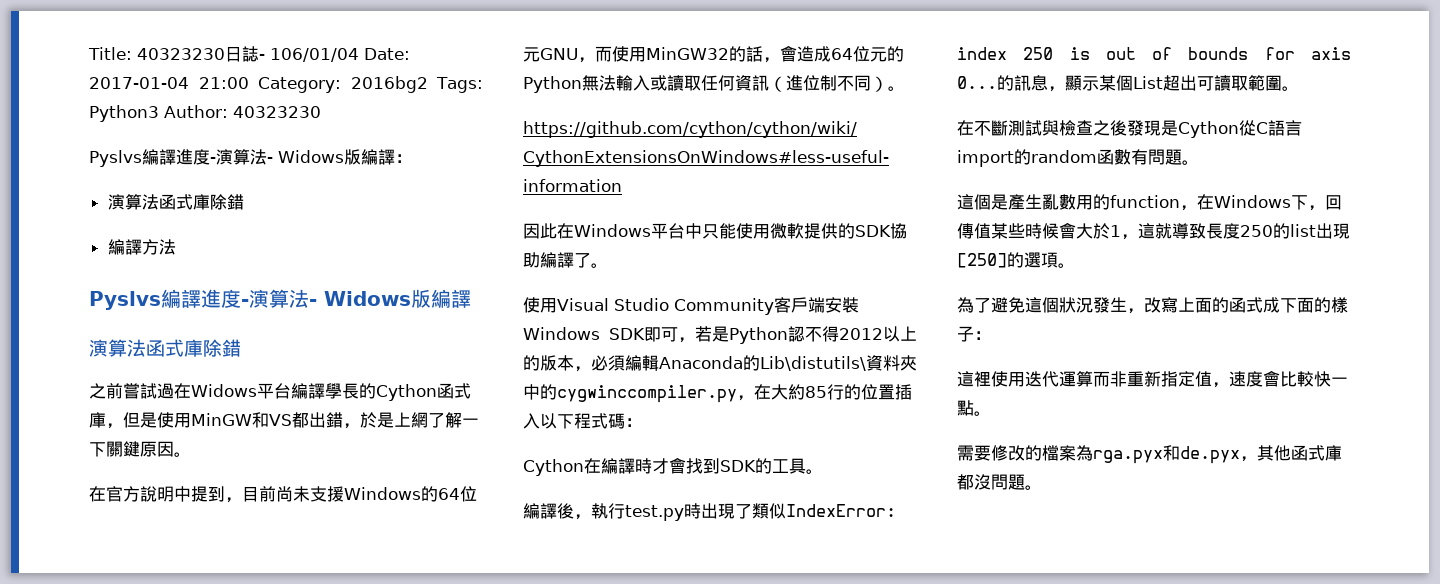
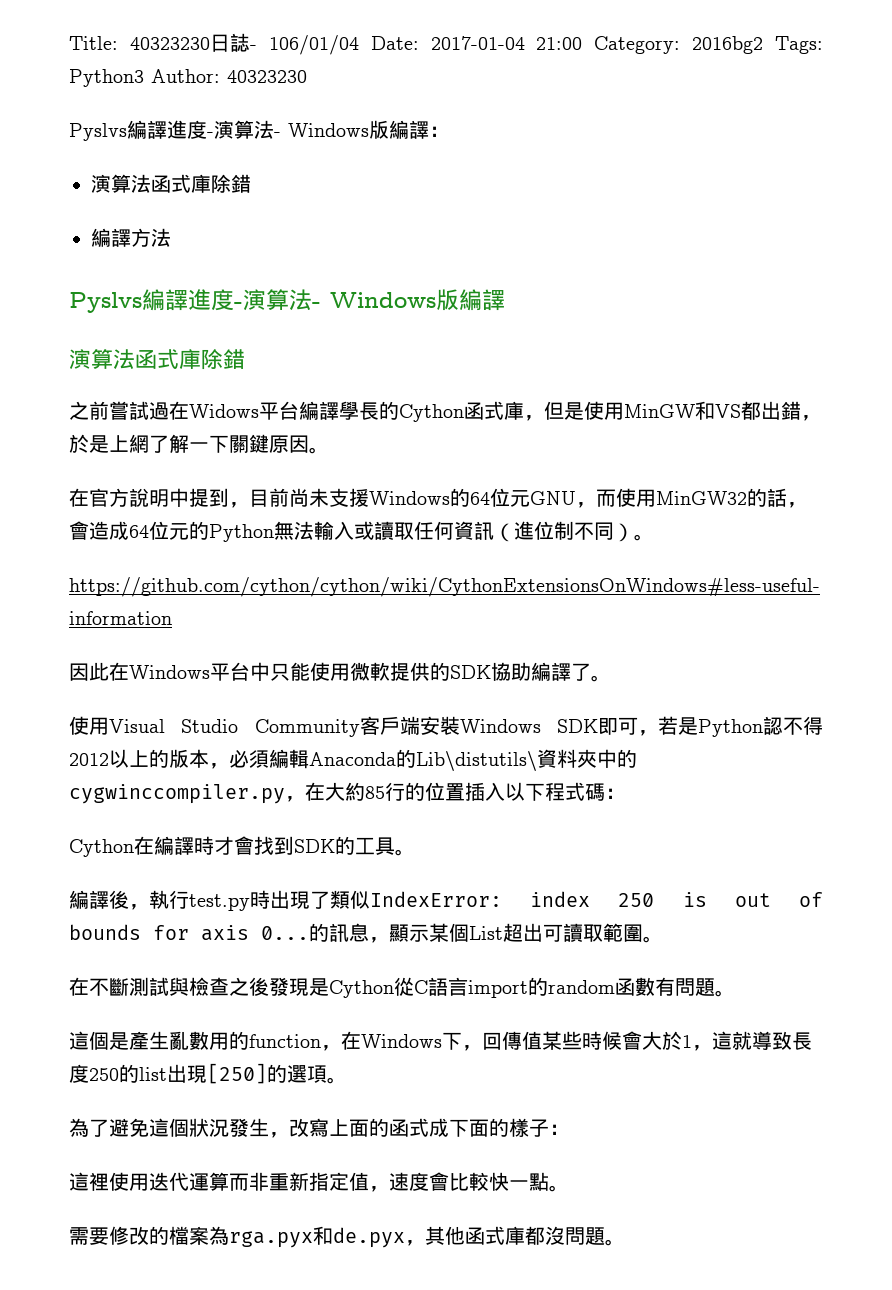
[278,150,344,163] Widows -> [288,123,369,137] Windows
[324,291,411,306] Widows -> [330,292,436,308] Windows

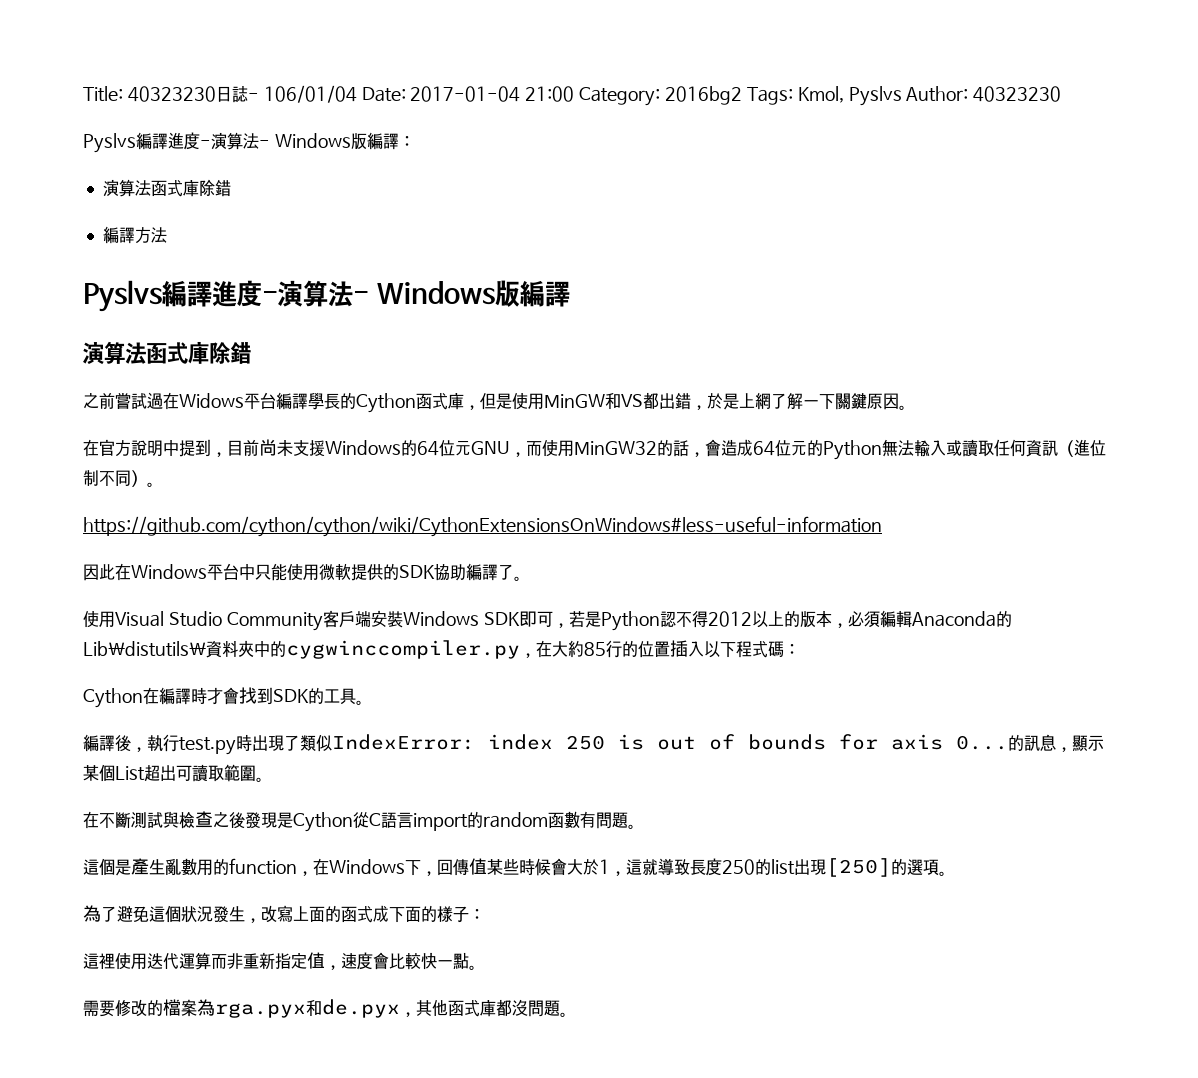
[69,69,144,87] Python3 -> [797,86,902,106] Kmol, Pyslvs

